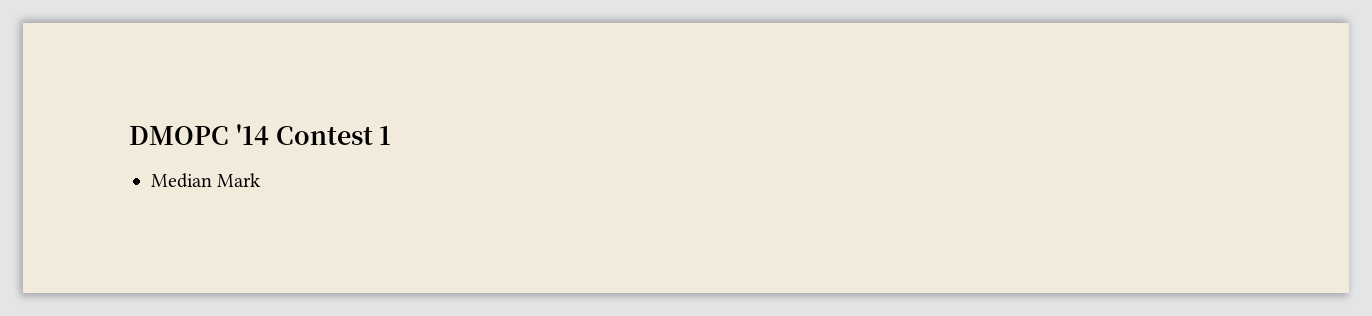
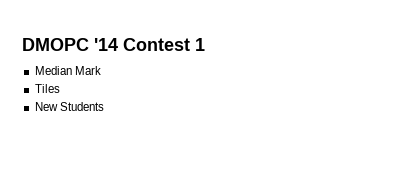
(262, 180) none -> [34,84,60,93] [34,102,104,111] // Tiles // New Students

